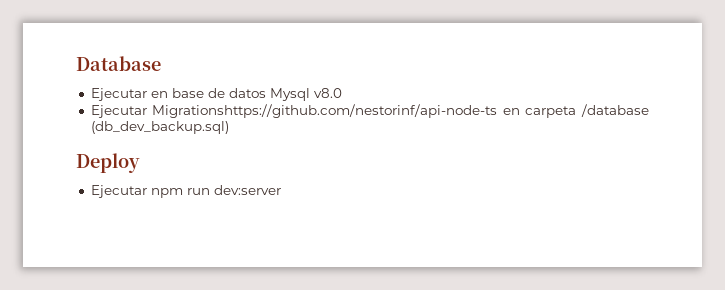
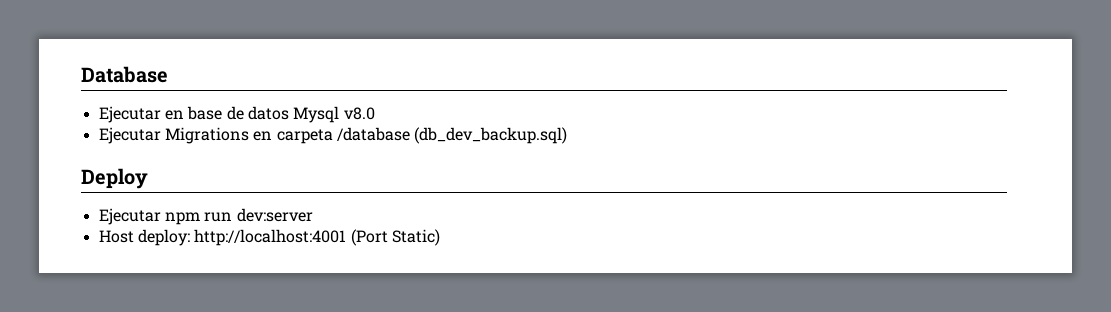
[152,104,498,118] Migrationshttps://github.com/nestorinf/api-node-ts -> [164,127,249,144] Migrations
(281, 190) none -> [98,229,440,246] // Host deploy: http://localhost:4001 (Port Static)

